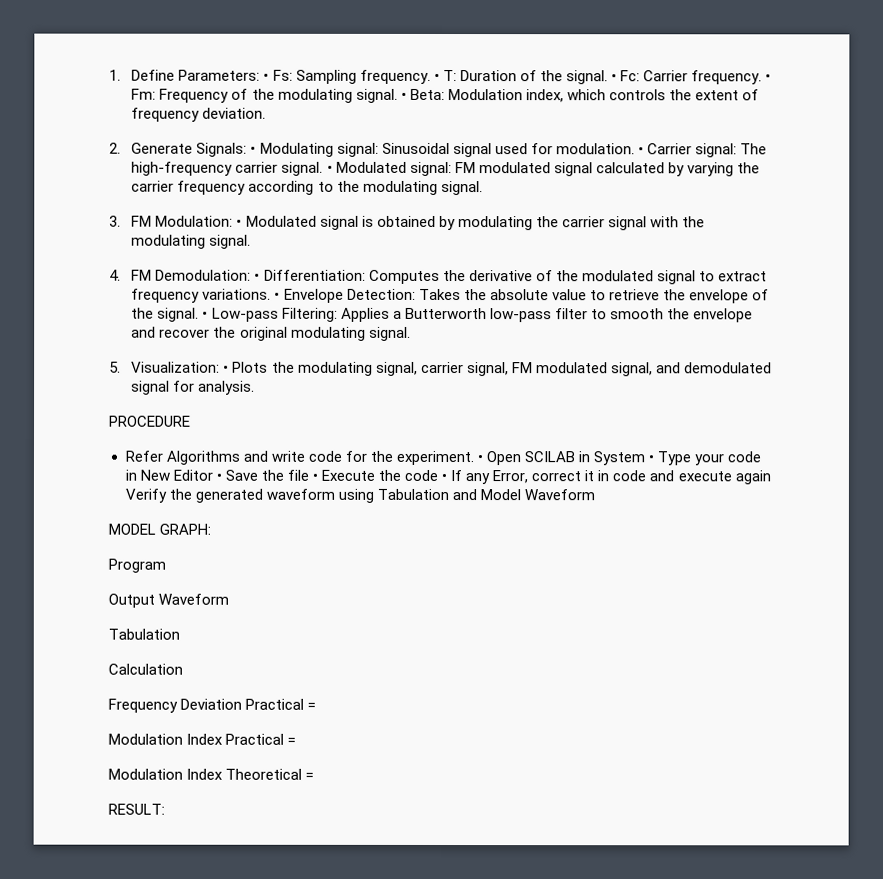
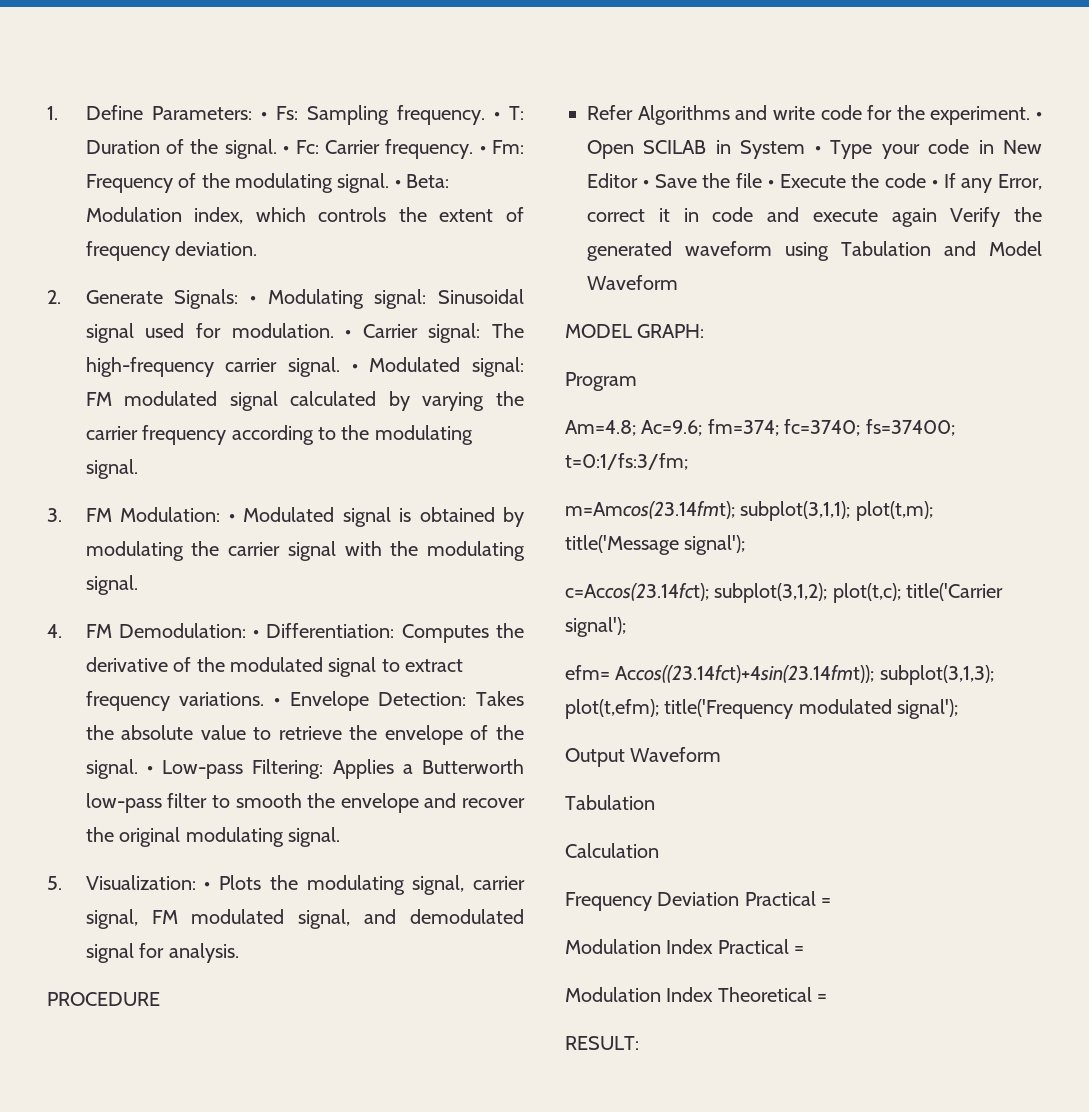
(166, 565) none -> [565,419,955,436] [565,453,688,470] [565,501,933,521] [565,535,746,555] [565,583,1004,603] [565,617,626,637] [565,665,994,685] [565,699,959,719] // Am=4.8; Ac=9.6; fm=374; fc=3740; fs=37400; t=0:1/fs:3/fm; // m=Amcos(23.14fmt); subplot(3,1,1); plot(t,m); title('Message signal'); // c=Accos(23.14fct); subplot(3,1,2); plot(t,c); title('Carrier signal'); // efm= Accos((23.14fct)+4sin(23.14fmt)); subplot(3,1,3); plot(t,efm); title('Frequency modulated signal');

